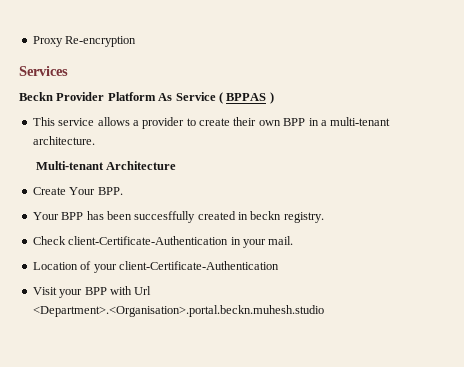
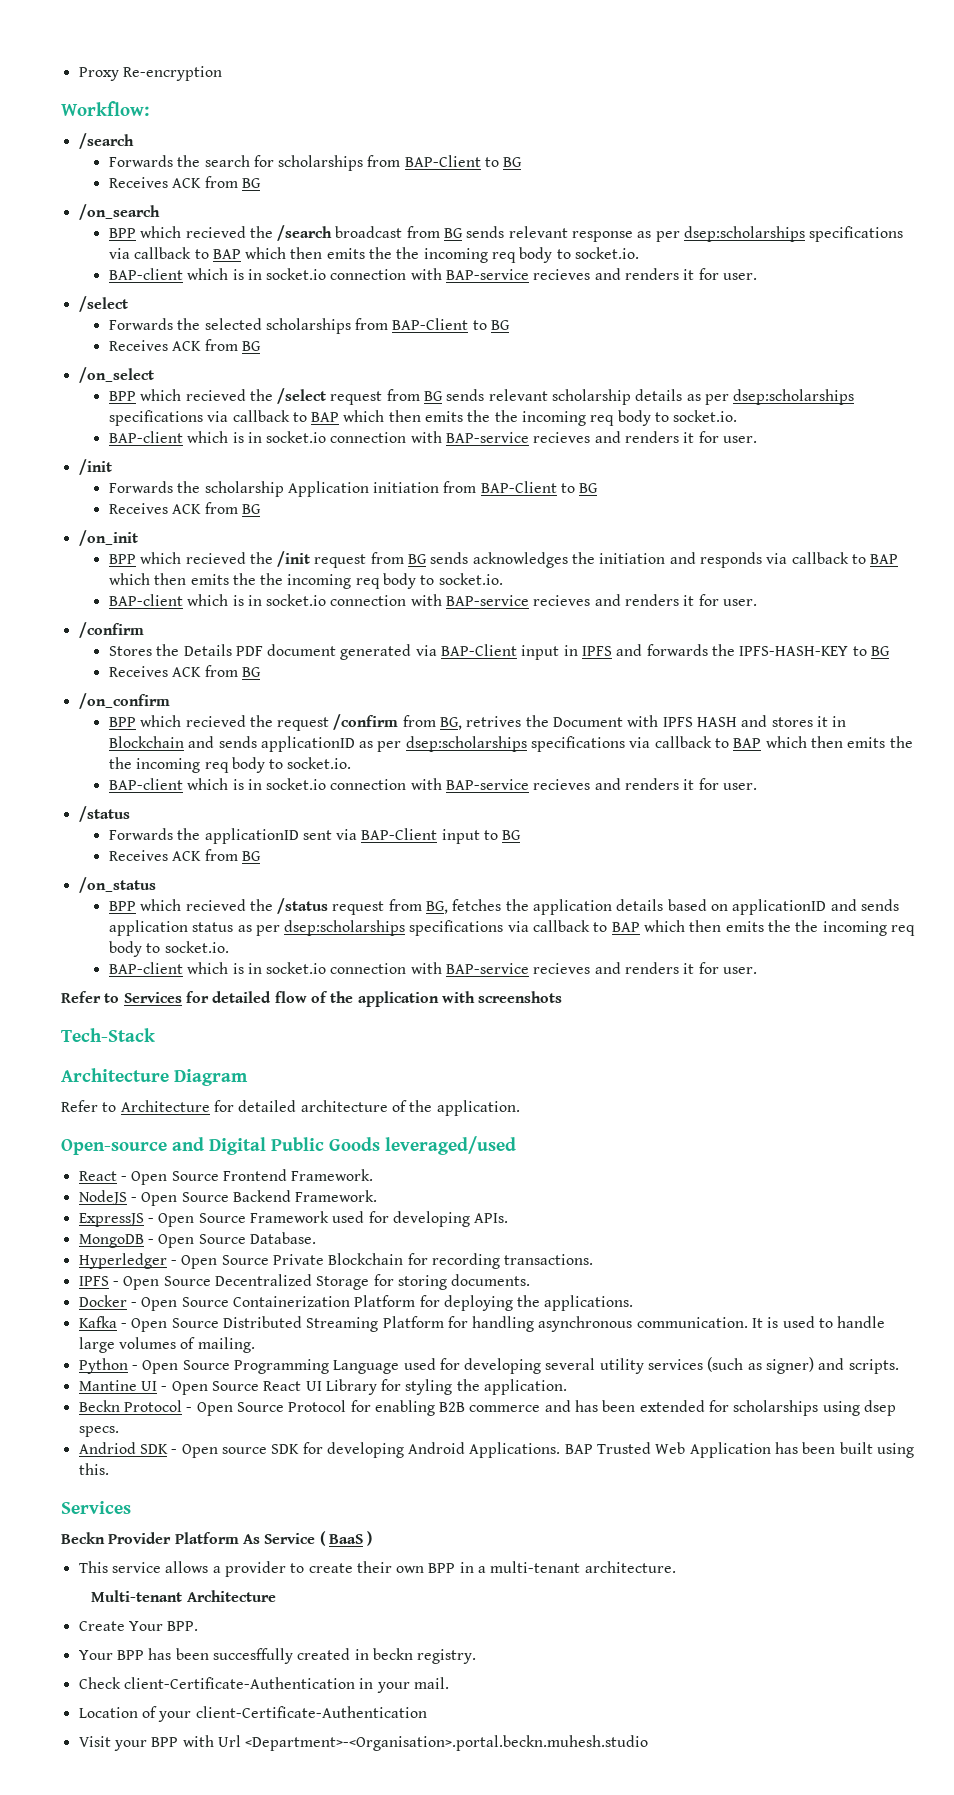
(137, 41) none -> [61,101,149,116] [78,133,134,149] [108,155,523,171] [108,176,261,188] [78,204,160,220] [108,225,904,242] [108,247,640,263] [108,268,758,280] [78,296,128,312] [108,318,511,334] [108,339,261,351] [78,367,154,383] [108,388,855,405] [108,410,738,426] [108,431,758,443] [78,459,112,475] [108,481,599,497] [108,502,261,514] [78,530,138,546] [108,551,899,568] [108,573,503,589] [108,594,758,606] [78,622,144,638] [108,644,890,660] [108,665,261,677] [78,693,170,709] [108,714,847,731] [108,736,913,752] [108,757,352,773] [108,778,758,790] [78,806,130,822] [108,828,522,844] [108,849,261,861] [78,877,156,893] [108,898,899,915] [108,920,915,936] [108,941,229,957] [108,962,758,974] [61,991,563,1007] [61,1028,155,1042] [61,1068,248,1086] [61,1100,520,1116] [61,1136,516,1155] [78,1169,374,1185] [78,1190,378,1206] [78,1211,509,1227] [78,1232,316,1248] [78,1253,594,1269] [78,1274,531,1290] [78,1295,634,1311] [78,1316,886,1332] [78,1337,255,1353] [78,1357,899,1374] [78,1379,568,1395] [78,1400,897,1416] [78,1426,119,1437] [78,1442,915,1458] [78,1463,109,1475] // Workflow: // /search // Forwards the search for scholarships from BAP-Client to BG // Receives ACK from BG // /on_search // BPP which recieved the /search broadcast from BG sends relevant response as per dsep:scholarships specifications via callback to BAP which then emits the the incoming req body to socket.io. // BAP-client which is in socket.io connection with BAP-service recieves and renders it for user. // /select // Forwards the selected scholarships from BAP-Client to BG // Receives ACK from BG // /on_select // BPP which recieved the /select request from BG sends relevant scholarship details as per dsep:scholarships specifications via callback to BAP which then emits the the incoming req body to socket.io. // BAP-client which is in socket.io connection with BAP-service recieves and renders it for user. // /init // Forwards the scholarship Application initiation from BAP-Client to BG // Receives ACK from BG // /on_init // BPP which recieved the /init request from BG sends acknowledges the initiation and responds via callback to BAP which then emits the the incoming req body to socket.io. // BAP-client which is in socket.io connection with BAP-service recieves and renders it for user. // /confirm // Stores the Details PDF document generated via BAP-Client input in IPFS and forwards the IPFS-HASH-KEY to BG // Receives ACK from BG // /on_confirm // BPP which recieved the request /confirm from BG, retrives the Document with IPFS HASH and stores it in Blockchain and sends applicationID as per dsep:scholarships specifications via callback to BAP which then emits the the incoming req body to socket.io. // BAP-client which is in socket.io connection with BAP-service recieves and renders it for user. // /status // Forwards the applicationID sent via BAP-Client input to BG // Receives ACK from BG // /on_status // BPP which recieved the /status request from BG, fetches the application details based on applicationID and sends application status as per dsep:scholarships specifications via callback to BAP which then emits the the incoming req body to socket.io. // BAP-client which is in socket.io connection with BAP-service recieves and renders it for user. // Refer to Services for detailed flow of the application with screenshots // Tech-Stack // Architecture Diagram // Refer to Architecture for detailed architecture of the application. // Open-source and Digital Public Goods leveraged/used // React - Open Source Frontend Framework. // NodeJS - Open Source Backend Framework. // ExpressJS - Open Source Framework used for developing APIs. // MongoDB - Open Source Database. // Hyperledger - Open Source Private Blockchain for recording transactions. // IPFS - Open Source Decentralized Storage for storing documents. // Docker - Open Source Containerization Platform for deploying the applications. // Kafka - Open Source Distributed Streaming Platform for handling asynchronous communication. It is used to handle large volumes of mailing. // Python - Open Source Programming Language used for developing several utility services (such as signer) and scripts. // Mantine UI - Open Source React UI Library for styling the application. // Beckn Protocol - Open Source Protocol for enabling B2B commerce and has been extended for scholarships using dsep specs. // Andriod SDK - Open source SDK for developing Android Applications. BAP Trusted Web Application has been built using this.
[226,93,267,101] BPPAS -> [328,1534,363,1544] BaaS
[32,305,324,317] <Department>.<Organisation>.portal.beckn.muhesh.studio -> [245,1735,649,1751] <Department>-<Organisation>.portal.beckn.muhesh.studio

